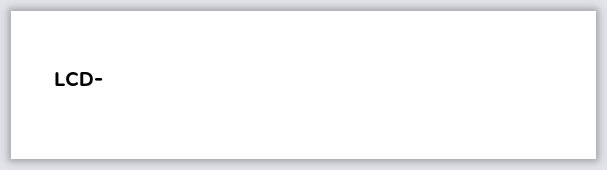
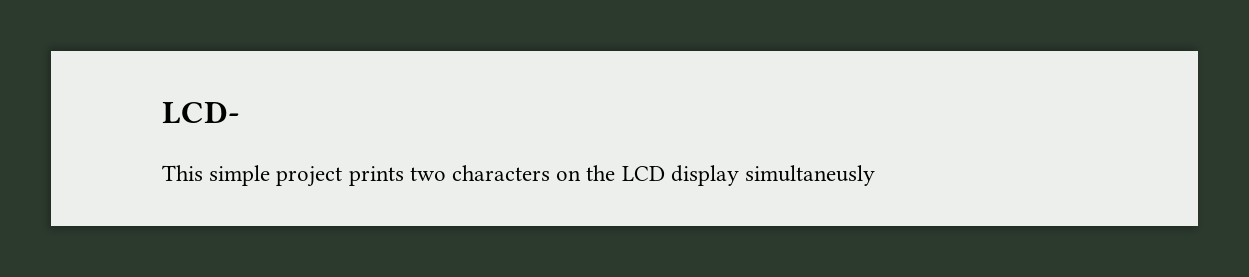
(103, 79) none -> [162,165,876,187] // This simple project prints two characters on the LCD display simultaneusly

